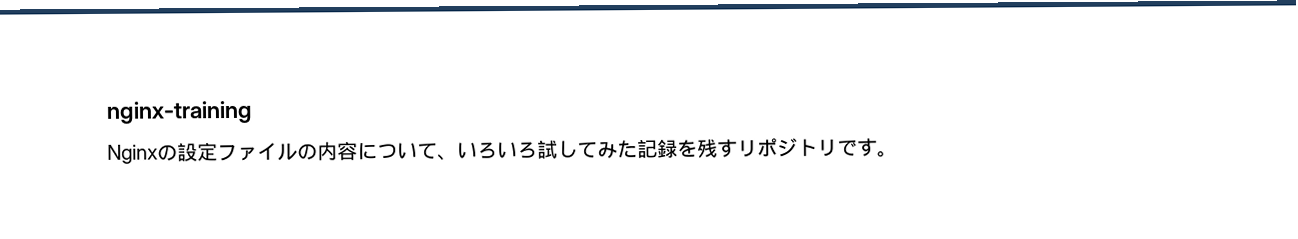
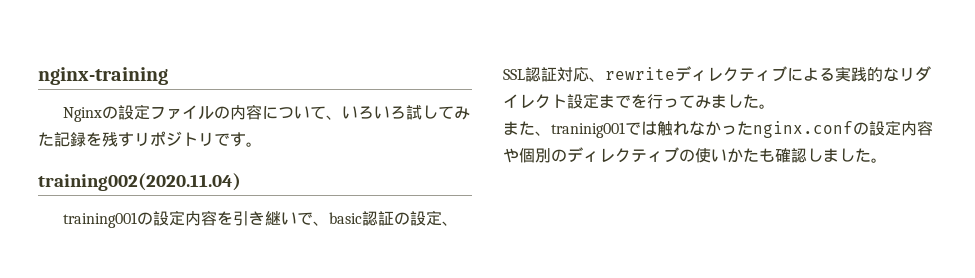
(898, 154) none -> [38,173,241,191] [62,210,458,228] [503,66,931,82] [503,93,775,109] [503,120,933,138] [503,147,887,163] // training002(2020.11.04) // training001の設定内容を引き継いで、basic認証の設定、SSL認証対応、rewriteディレクティブによる実践的なリダイレクト設定までを行ってみました。 // また、traninig001では触れなかったnginx.confの設定内容や個別のディレクティブの使いかたも確認しました。

